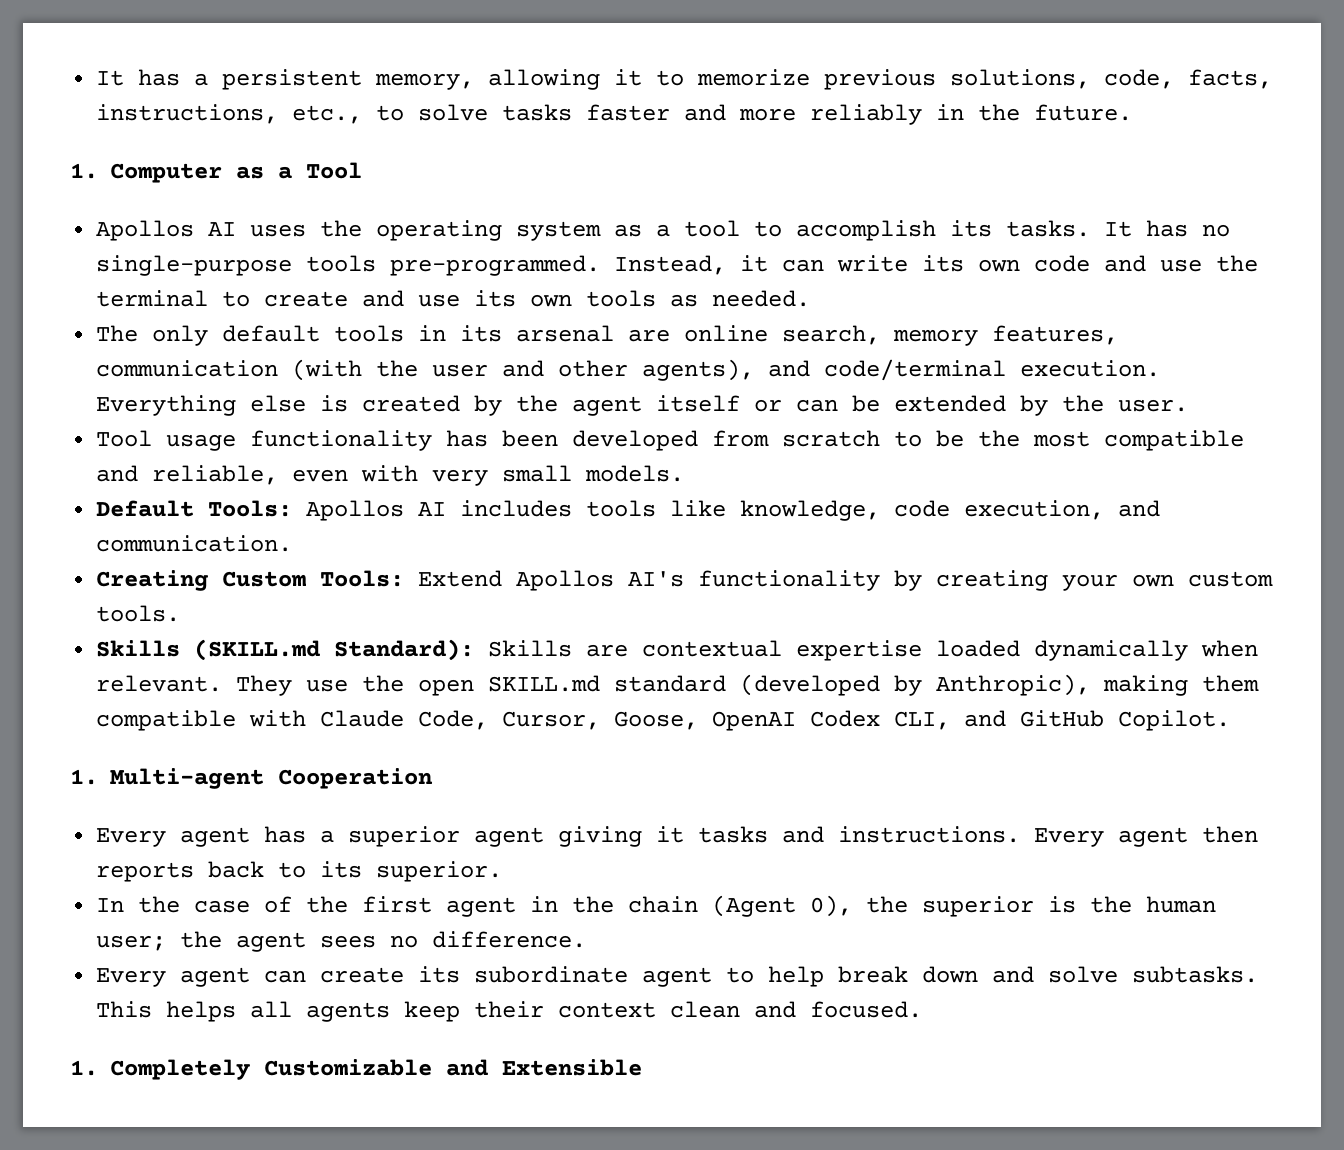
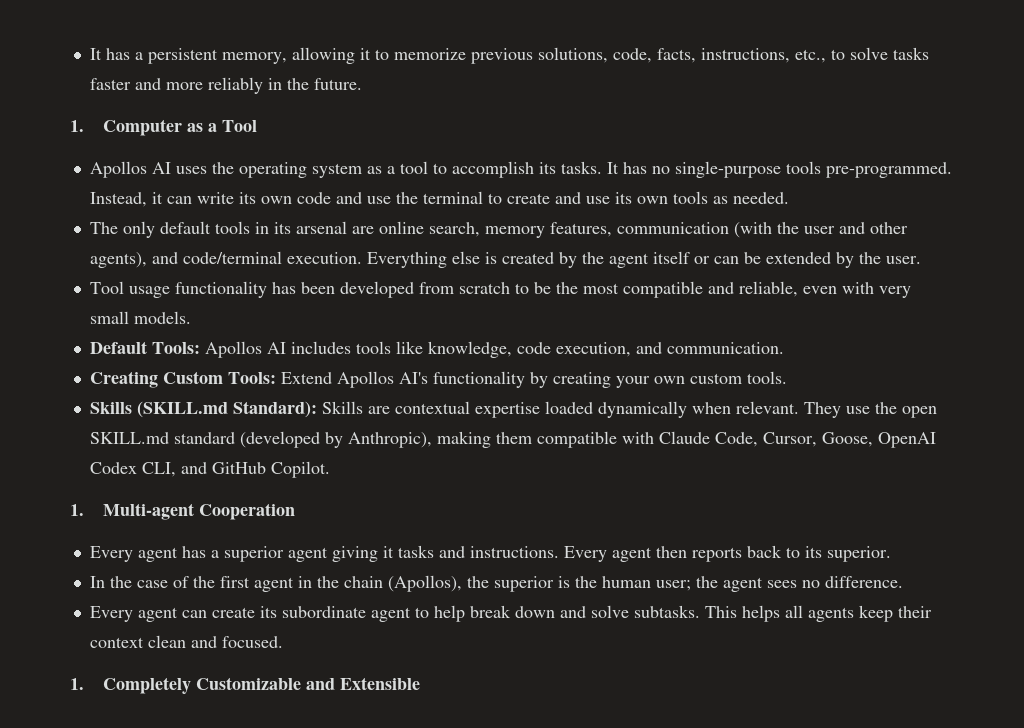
[712,895,853,917] (Agent 0), -> [387,575,462,592] (Apollos),

